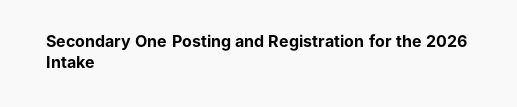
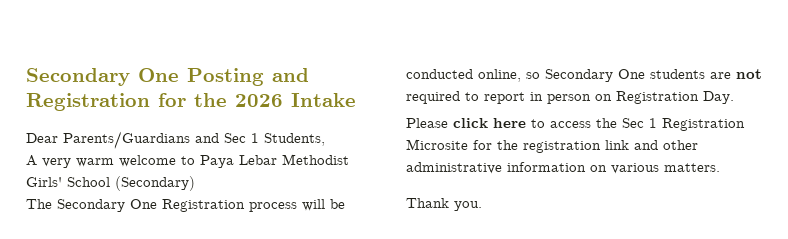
(95, 62) none -> [26,131,325,149] [26,154,349,168] [26,176,195,191] [26,199,345,212] [406,69,762,82] [406,91,734,104] [406,118,745,131] [406,139,698,153] [406,162,720,174] [406,198,482,211] // Dear Parents/Guardians and Sec 1 Students, // A very warm welcome to Paya Lebar Methodist Girls' School (Secondary) // The Secondary One Registration process will be conducted online, so Secondary One students are not required to report in person on Registration Day. // Please click here to access the Sec 1 Registration Microsite for the registration link and other administrative information on various matters. // Thank you.

